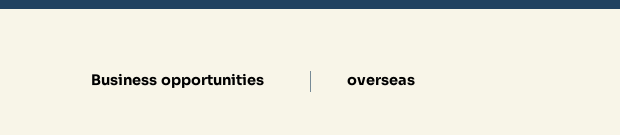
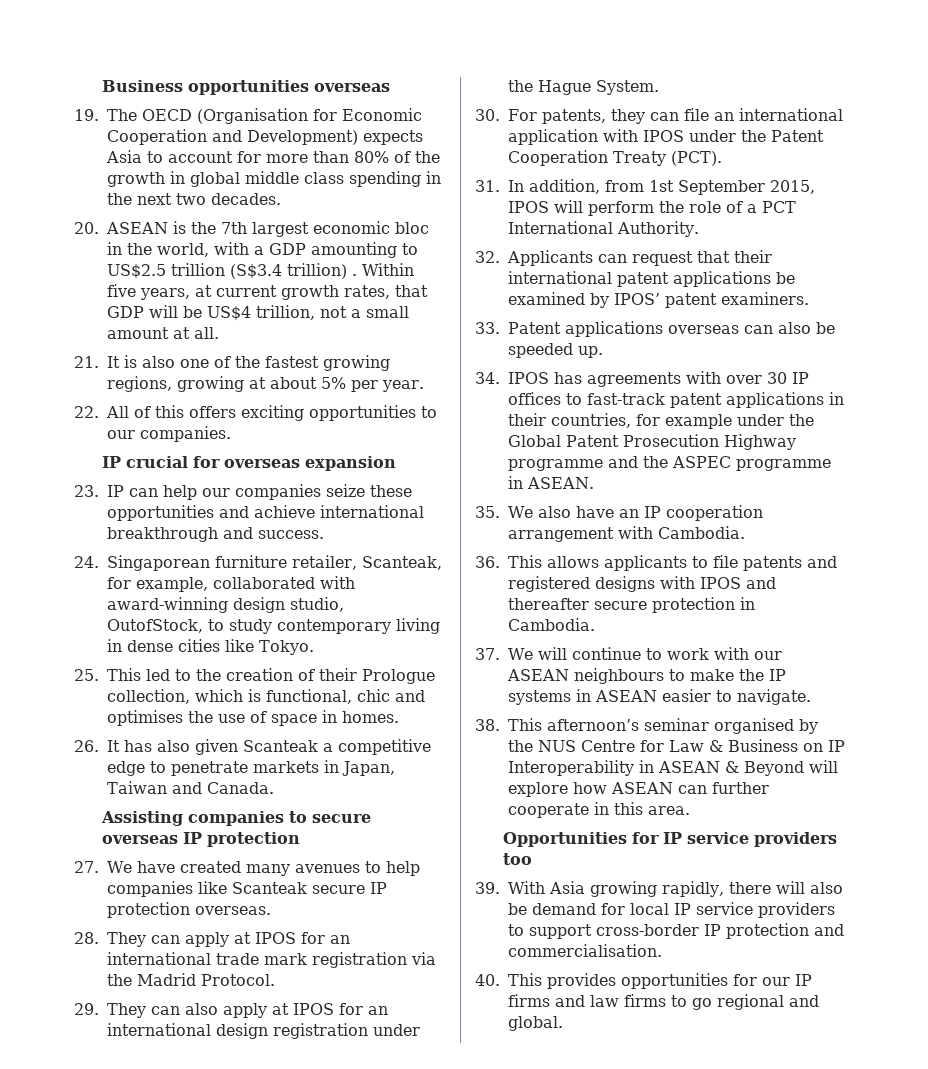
(416, 81) none -> [74,108,422,124] [107,129,423,145] [106,150,440,163] [107,171,441,187] [107,193,281,205] [74,221,429,237] [107,242,418,258] [107,263,414,279] [107,284,428,300] [107,305,409,321] [107,327,219,339] [74,355,390,371] [107,376,424,392] [74,405,437,421] [107,426,231,442] [101,456,396,471] [74,484,412,500] [107,505,424,521] [107,527,324,542] [74,555,442,571] [107,576,355,592] [107,597,344,613] [107,618,440,634] [107,639,314,655] [74,668,435,684] [107,689,425,704] [107,710,399,726] [74,739,431,755] [107,760,395,776] [107,781,274,794] [100,811,371,826] [101,832,300,847] [74,861,420,876] [107,881,387,897] [107,902,271,918] [74,932,350,947] [107,952,436,968] [107,973,275,986] [74,1003,388,1018] [107,1023,420,1039] [508,80,659,95] [475,108,843,124] [508,129,824,145] [508,150,722,166] [475,179,815,195] [508,200,796,216] [508,221,699,237] [475,250,772,266] [508,271,795,287] [508,292,809,308] [475,321,835,337] [508,343,603,358] [475,371,809,387] [508,392,844,408] [508,413,814,429] [508,434,796,450] [508,456,831,471] [508,476,594,489] [475,505,763,521] [508,526,745,542] [475,555,837,571] [508,576,776,592] [508,597,755,613] [508,618,595,631] [475,647,782,660] [507,668,786,684] [508,689,811,705] [475,718,818,734] [508,739,845,752] [508,760,838,776] [508,782,769,797] [508,802,690,818] [502,832,837,847] [502,853,532,865] [475,881,843,897] [508,902,835,918] [508,923,844,939] [508,944,662,957] [475,973,812,989] [508,994,819,1010] [508,1016,563,1031] // 19. The OECD (Organisation for Economic Cooperation and Development) expects Asia to account for more than 80% of the growth in global middle class spending in the next two decades. // 20. ASEAN is the 7th largest economic bloc in the world, with a GDP amounting to US$2.5 trillion (S$3.4 trillion) . Within five years, at current growth rates, that GDP will be US$4 trillion, not a small amount at all. // 21. It is also one of the fastest growing regions, growing at about 5% per year. // 22. All of this offers exciting opportunities to our companies. // IP crucial for overseas expansion // 23. IP can help our companies seize these opportunities and achieve international breakthrough and success. // 24. Singaporean furniture retailer, Scanteak, for example, collaborated with award-winning design studio, OutofStock, to study contemporary living in dense cities like Tokyo. // 25. This led to the creation of their Prologue collection, which is functional, chic and optimises the use of space in homes. // 26. It has also given Scanteak a competitive edge to penetrate markets in Japan, Taiwan and Canada. // Assisting companies to secure overseas IP protection // 27. We have created many avenues to help companies like Scanteak secure IP protection overseas. // 28. They can apply at IPOS for an international trade mark registration via the Madrid Protocol. // 29. They can also apply at IPOS for an international design registration under the Hague System. // 30. For patents, they can file an international application with IPOS under the Patent Cooperation Treaty (PCT). // 31. In addition, from 1st September 2015, IPOS will perform the role of a PCT International Authority. // 32. Applicants can request that their international patent applications be examined by IPOS’ patent examiners. // 33. Patent applications overseas can also be speeded up. // 34. IPOS has agreements with over 30 IP offices to fast-track patent applications in their countries, for example under the Global Patent Prosecution Highway programme and the ASPEC programme in ASEAN. // 35. We also have an IP cooperation arrangement with Cambodia. // 36. This allows applicants to file patents and registered designs with IPOS and thereafter secure protection in Cambodia. // 37. We will continue to work with our ASEAN neighbours to make the IP systems in ASEAN easier to navigate. // 38. This afternoon’s seminar organised by the NUS Centre for Law & Business on IP Interoperability in ASEAN & Beyond will explore how ASEAN can further cooperate in this area. // Opportunities for IP service providers too // 39. With Asia growing rapidly, there will also be demand for local IP service providers to support cross-border IP protection and commercialisation. // 40. This provides opportunities for our IP firms and law firms to go regional and global.

